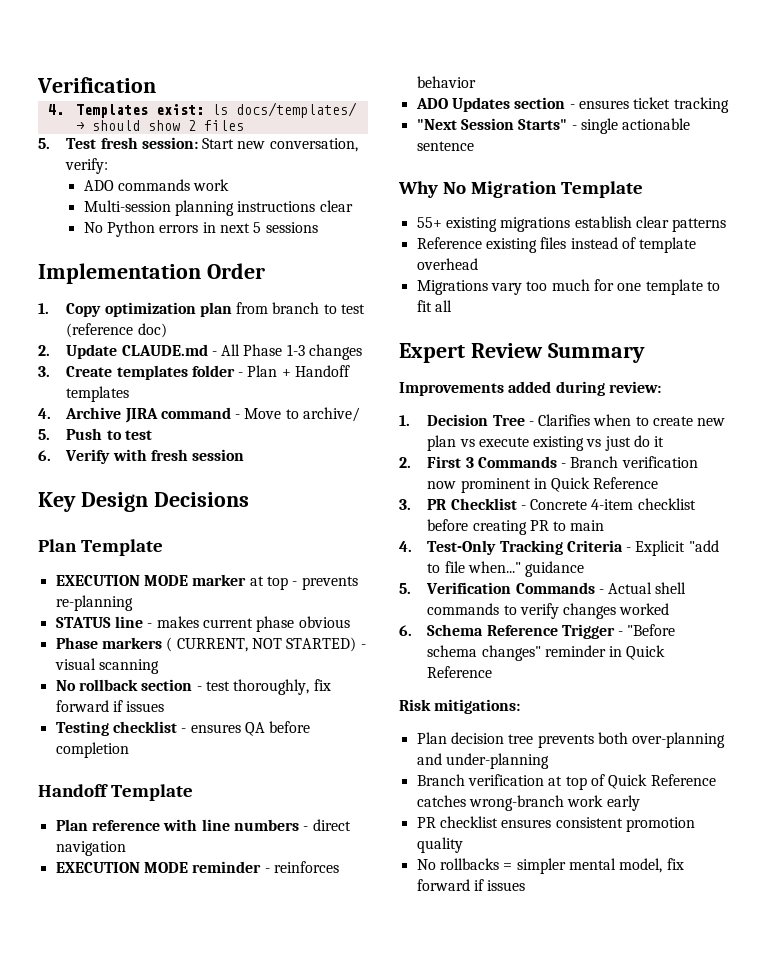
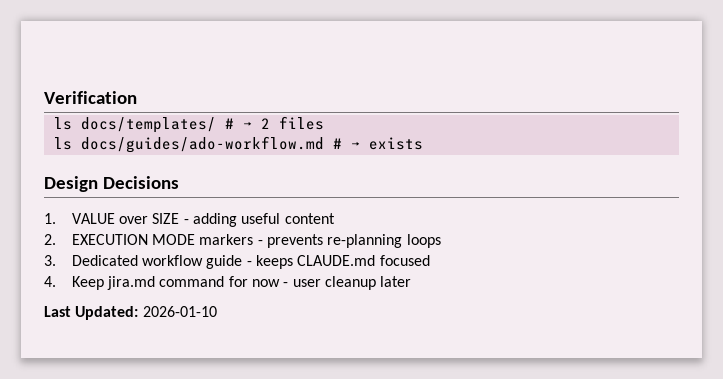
[47,102,357,118] [75,120,244,131] [38,137,358,152] [65,158,109,174] [83,179,230,191] [83,200,353,216] [83,221,318,237] [38,263,265,284] [38,302,366,317] [66,323,167,338] [38,344,363,360] [38,365,351,380] [66,386,130,402] [38,407,361,423] [38,428,152,440] [38,449,245,464] [38,492,249,512] [38,539,163,556] [55,574,358,590] [55,595,133,611] [55,616,350,632] [55,637,366,652] [54,658,159,674] [55,679,331,695] [55,700,165,712] [55,721,311,736] [55,742,129,758] [38,784,193,801] [55,819,351,831] [55,841,126,856] [55,861,339,873] [416,76,476,88] [415,97,729,113] [416,118,691,134] [416,141,474,151] [398,181,643,198] [416,216,727,232] [416,237,697,253] [416,258,478,270] [416,279,720,295] [416,300,452,312] [399,343,645,363] [399,381,661,396] [399,414,726,426] [427,435,665,451] [399,456,698,468] [427,477,659,493] [399,498,696,510] [427,519,605,535] [399,540,719,556] [427,561,585,577] [399,582,687,594] [427,603,670,619] [399,624,676,639] [427,645,666,661] [427,666,493,678] [399,699,521,714] [416,732,726,748] [416,753,549,769] [416,774,716,790] [416,795,640,811] [416,816,695,832] [416,837,463,853] [416,858,684,874] [416,879,526,891] 4. Templates exist: ls docs/templates/ → should show 2 files // 5. Test fresh session: Start new conversation, verify: // ADO commands work // Multi-session planning instructions clear // No Python errors in next 5 sessions // Implementation Order // 1. Copy optimization plan from branch to test (reference doc) // 2. Update CLAUDE.md - All Phase 1-3 changes // 3. Create templates folder - Plan + Handoff templates // 4. Archive JIRA command - Move to archive/ // 5. Push to test // 6. Verify with fresh session // Key Design Decisions // Plan Template // EXECUTION MODE marker at top - prevents re-planning // STATUS line - makes current phase obvious // Phase markers ( CURRENT, NOT STARTED) - visual scanning // No rollback section - test thoroughly, fix forward if issues // Testing checklist - ensures QA before completion // Handoff Template // Plan reference with line numbers - direct navigation // EXECUTION MODE reminder - reinforces behavior // ADO Updates section - ensures ticket tracking // "Next Session Starts" - single actionable sentence // Why No Migration Template // 55+ existing migrations establish clear patterns // Reference existing files instead of template overhead // Migrations vary too much for one template to fit all // Expert Review Summary // Improvements added during review: // 1. Decision Tree - Clarifies when to create new plan vs execute existing vs just do it // 2. First 3 Commands - Branch verification now prominent in Quick Reference // 3. PR Checklist - Concrete 4-item checklist before creating PR to main // 4. Test-Only Tracking Criteria - Explicit "add to file when..." guidance // 5. Verification Commands - Actual shell commands to verify changes worked // 6. Schema Reference Trigger - "Before schema changes" reminder in Quick Reference // Risk mitigations: // Plan decision tree prevents both over-planning and under-planning // Branch verification at top of Quick Reference catches wrong-branch work early // PR checklist ensures consistent promotion quality // No rollbacks = simpler mental model, fix forward if issues -> [53,116,324,133] [53,136,423,153] [44,176,179,192] [44,213,335,227] [44,234,441,248] [44,255,430,269] [44,276,412,290] [44,306,217,320] ls docs/templates/ # → 2 files // ls docs/guides/ado-workflow.md # → exists // Design Decisions // 1. VALUE over SIZE - adding useful content // 2. EXECUTION MODE markers - prevents re-planning loops // 3. Dedicated workflow guide - keeps CLAUDE.md focused // 4. Keep jira.md command for now - user cleanup later // Last Updated: 2026-01-10

